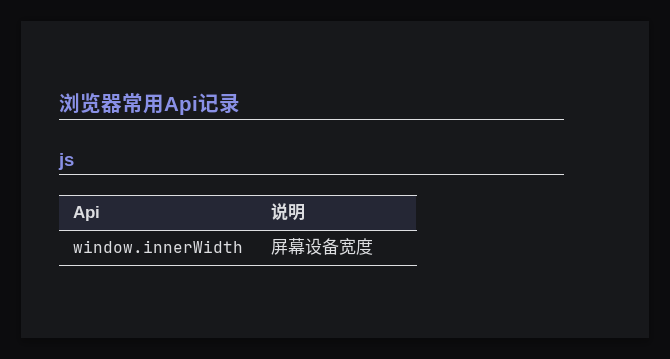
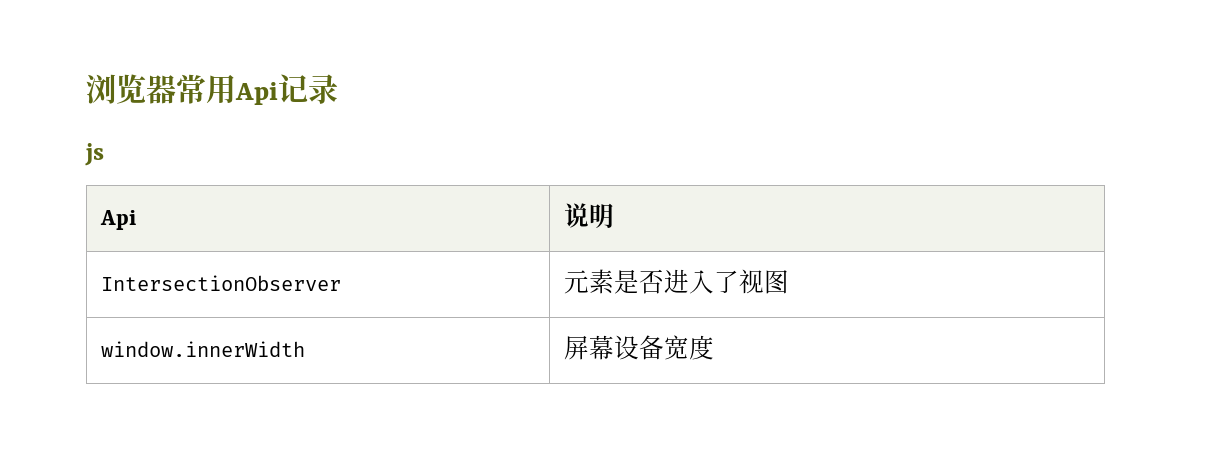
(305, 212) none -> [100,275,341,291] [563,269,789,294] // IntersectionObserver | 元素是否进入了视图

